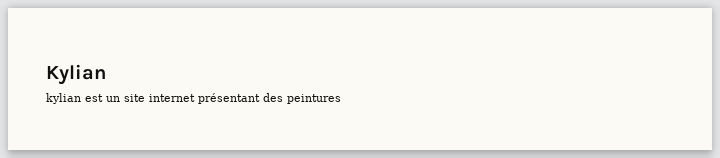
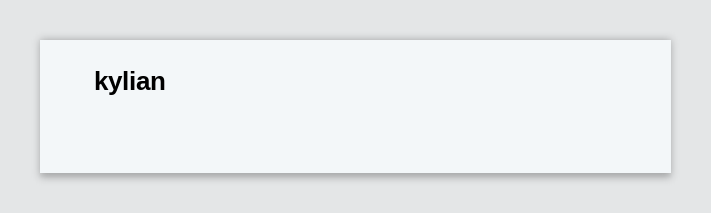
[46,64,106,85] [46,93,341,104] Kylian // kylian est un site internet présentant des peintures -> [94,71,166,95] kylian

